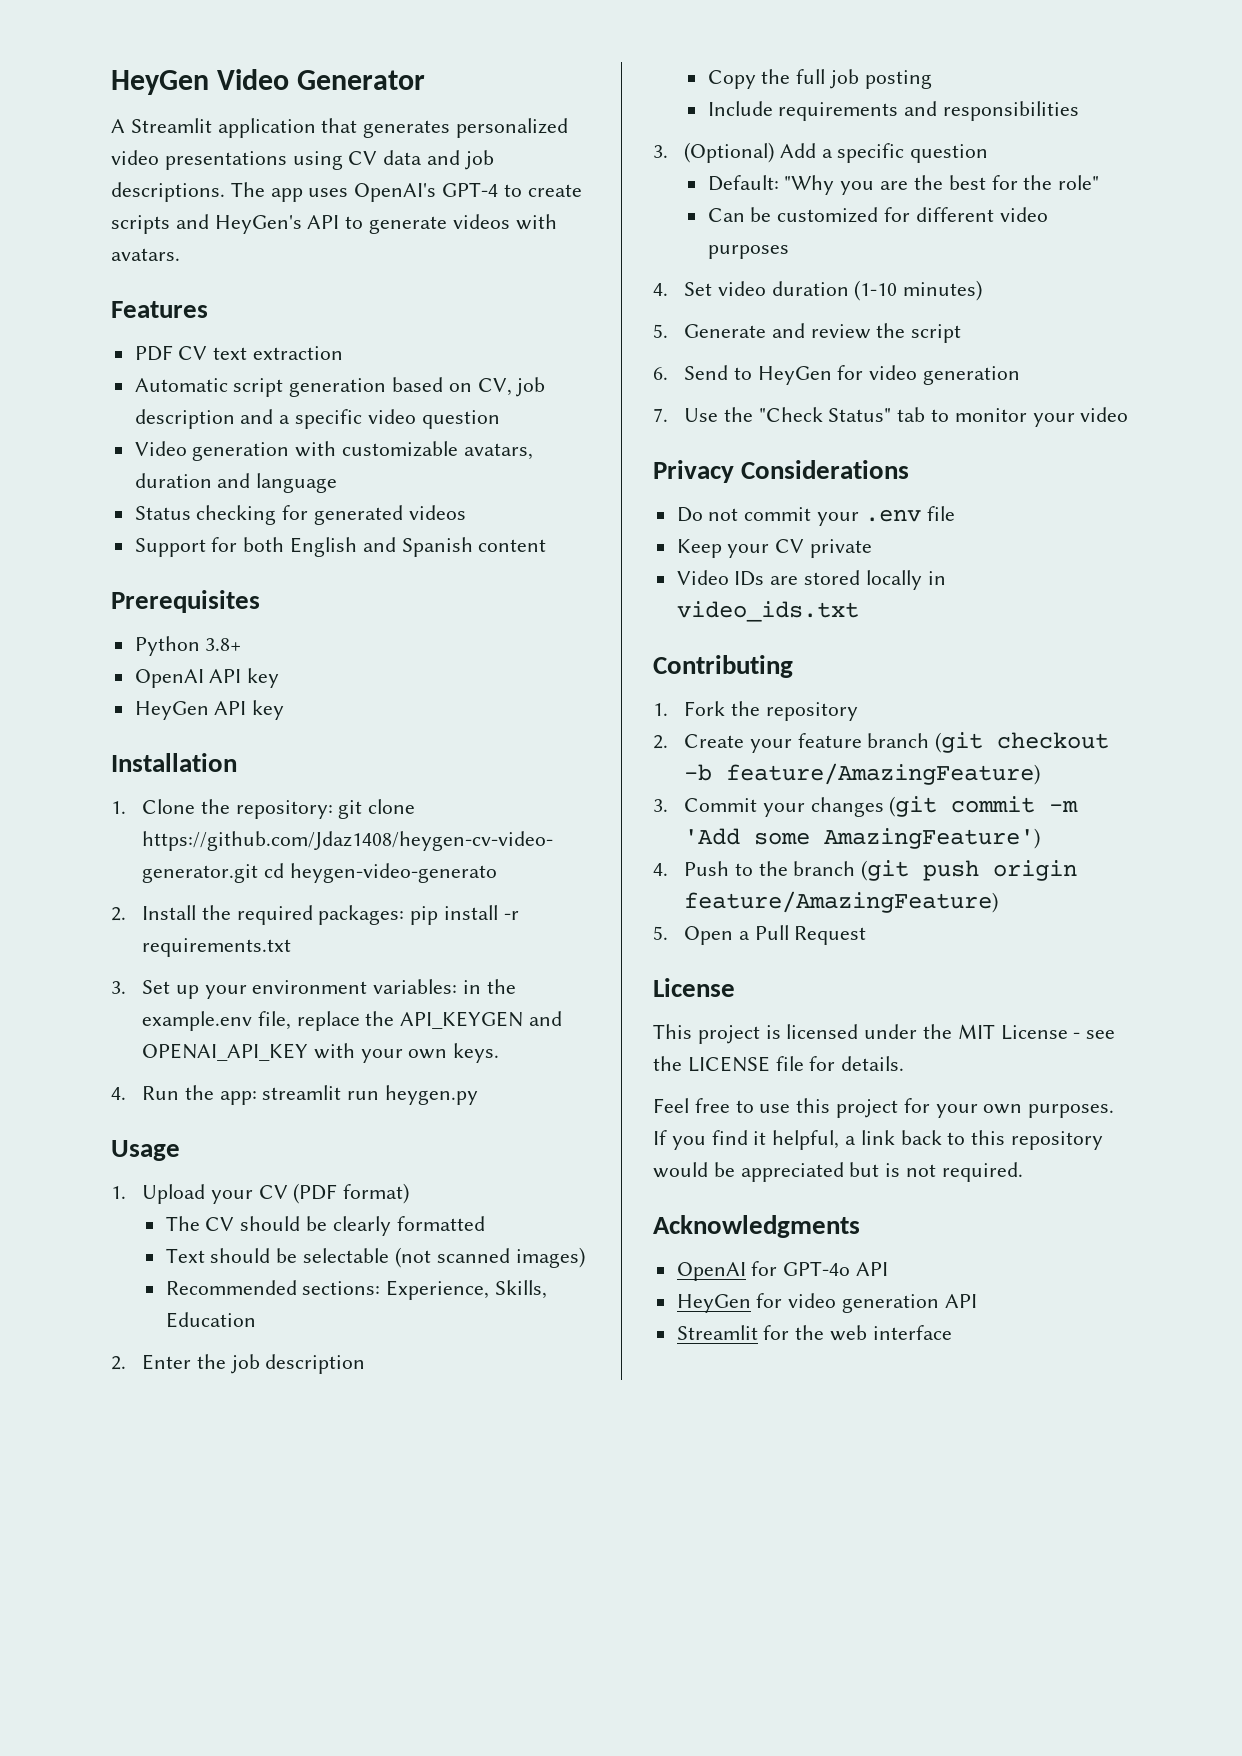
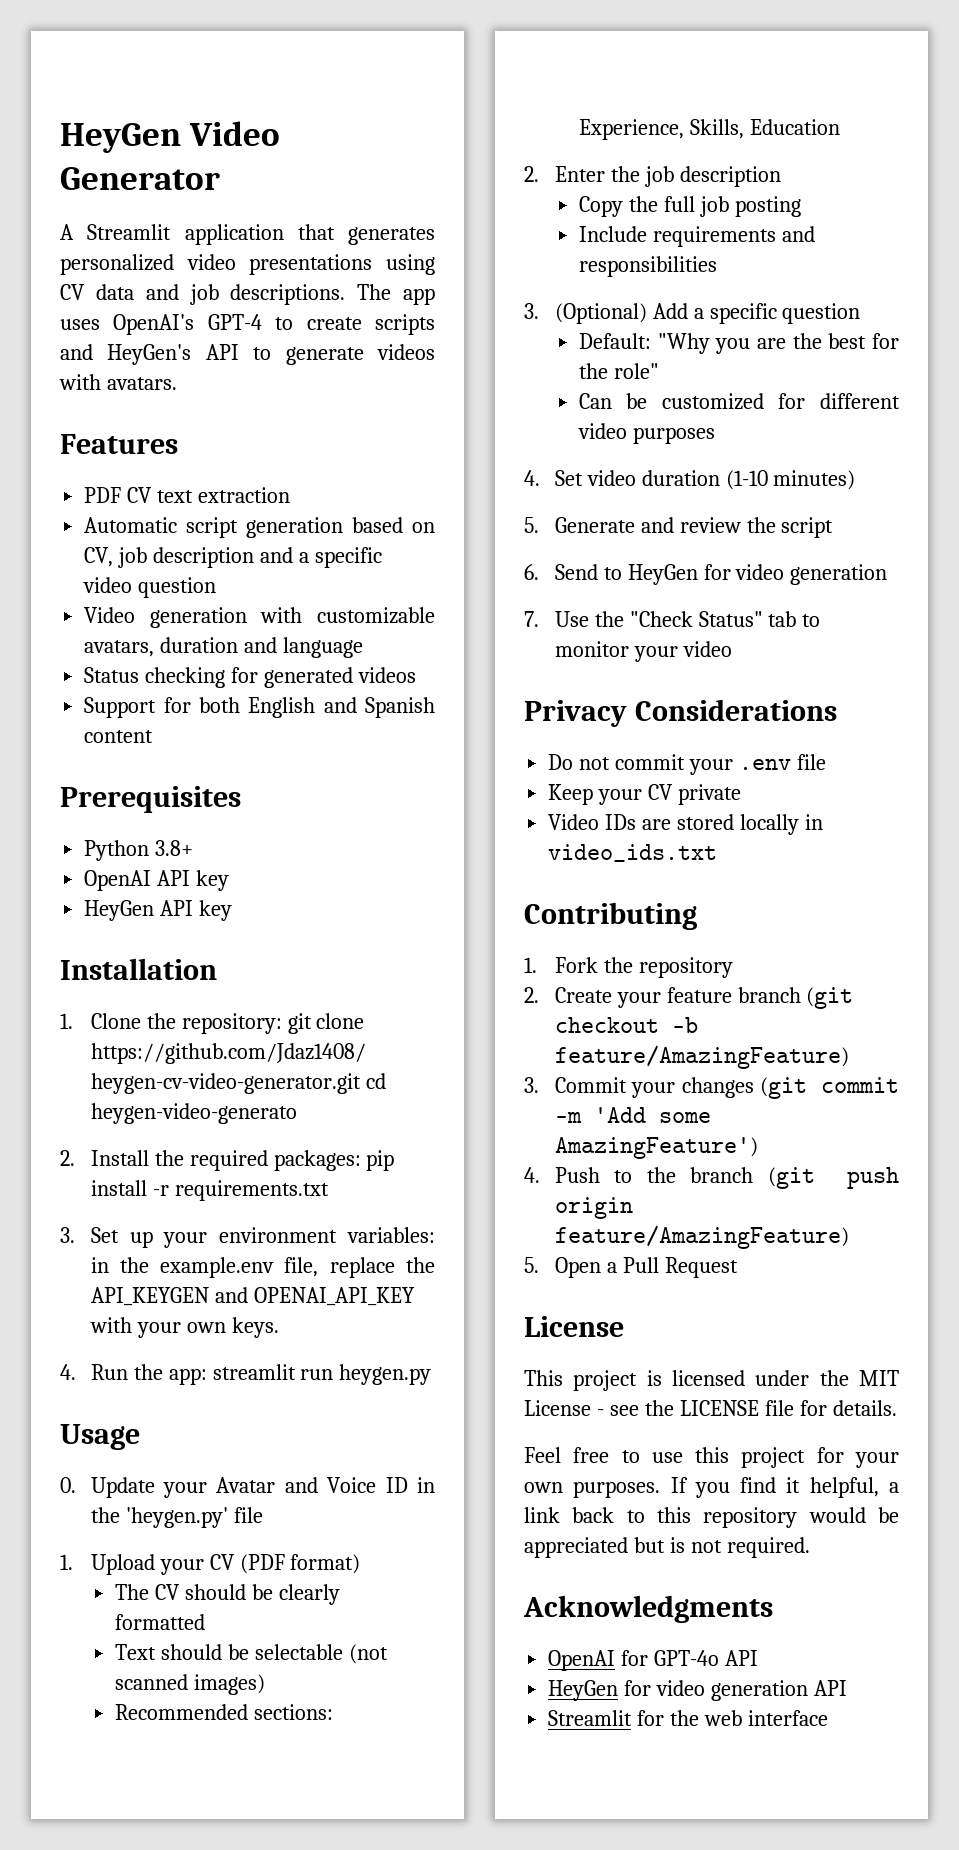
(180, 1150) none -> [60,1477,436,1498] [90,1507,263,1528] // 0. Update your Avatar and Voice ID in the 'heygen.py' file

